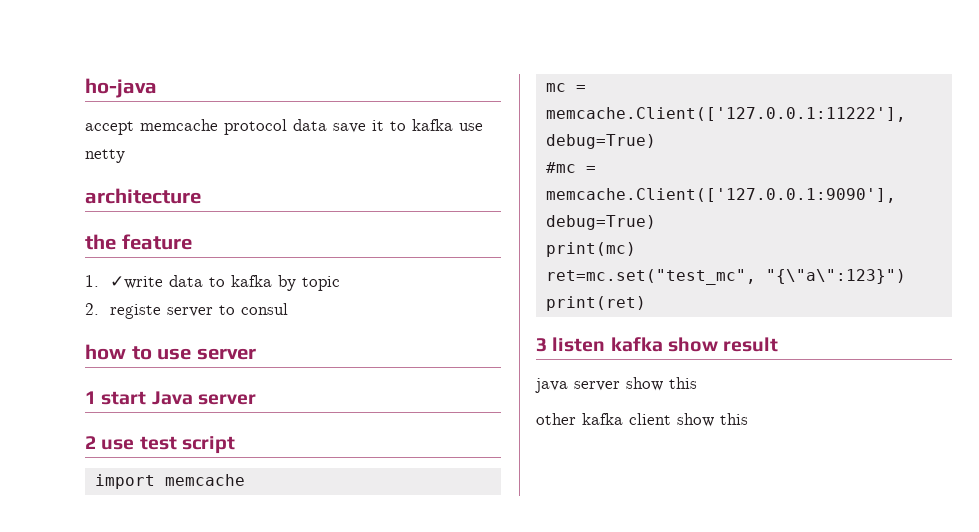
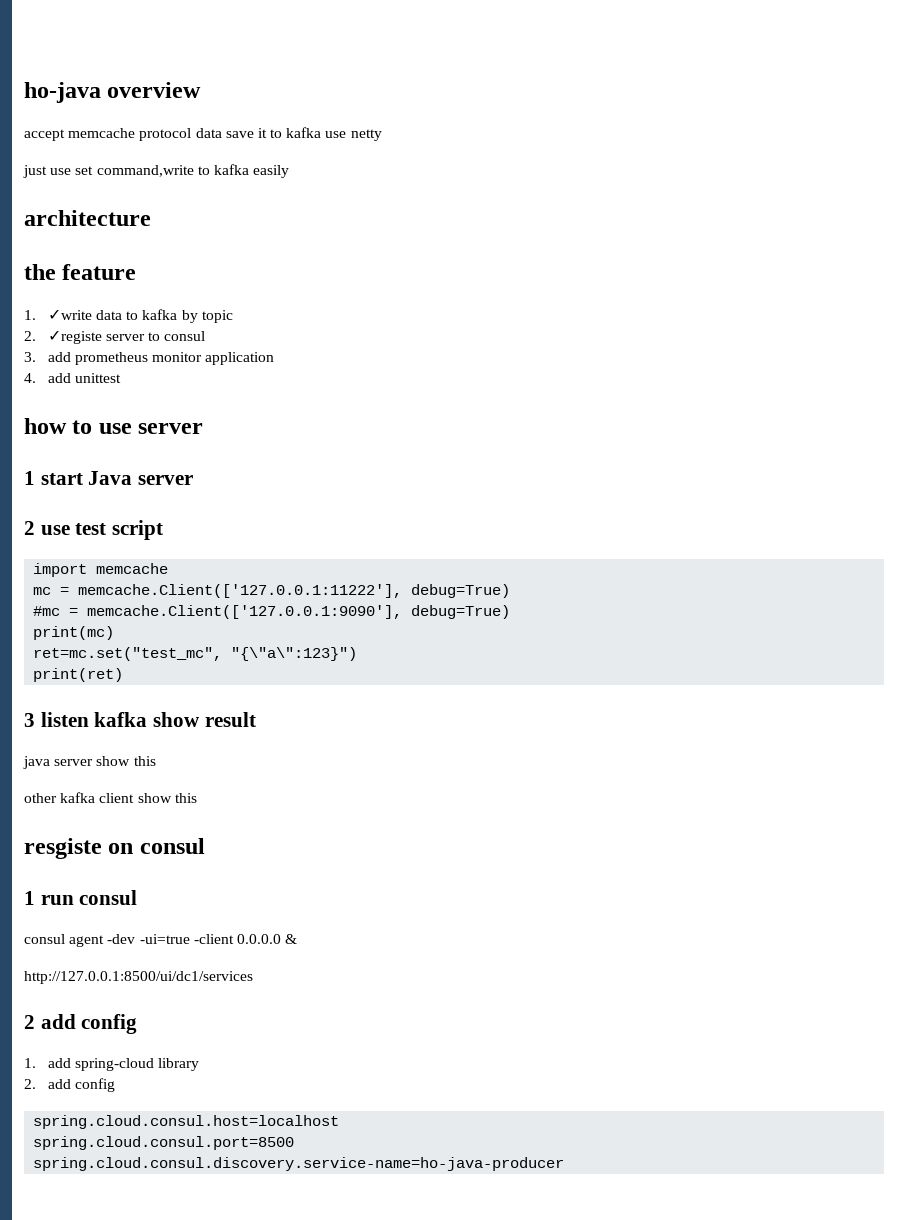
(157, 88) none -> [107,82,202,98] overview
(125, 156) none -> [23,164,290,178] // just use set command,write to kafka easily
[110,304,162,319] registe -> [47,330,102,344] ✓registe
(289, 309) none -> [24,352,275,365] [24,373,122,383] // 3. add prometheus monitor application // 4. add unittest
(748, 419) none -> [24,838,205,859] [24,890,138,905] [24,934,298,947] [24,971,253,984] [24,1014,138,1034] [24,1058,200,1071] [24,1078,116,1092] [33,1115,340,1129] [33,1136,295,1150] [33,1157,565,1171] // resgiste on consul // 1 run consul // consul agent -dev -ui=true -client 0.0.0.0 & // http://127.0.0.1:8500/ui/dc1/services // 2 add config // 1. add spring-cloud library // 2. add config // spring.cloud.consul.host=localhost // spring.cloud.consul.port=8500 // spring.cloud.consul.discovery.service-name=ho-java-producer

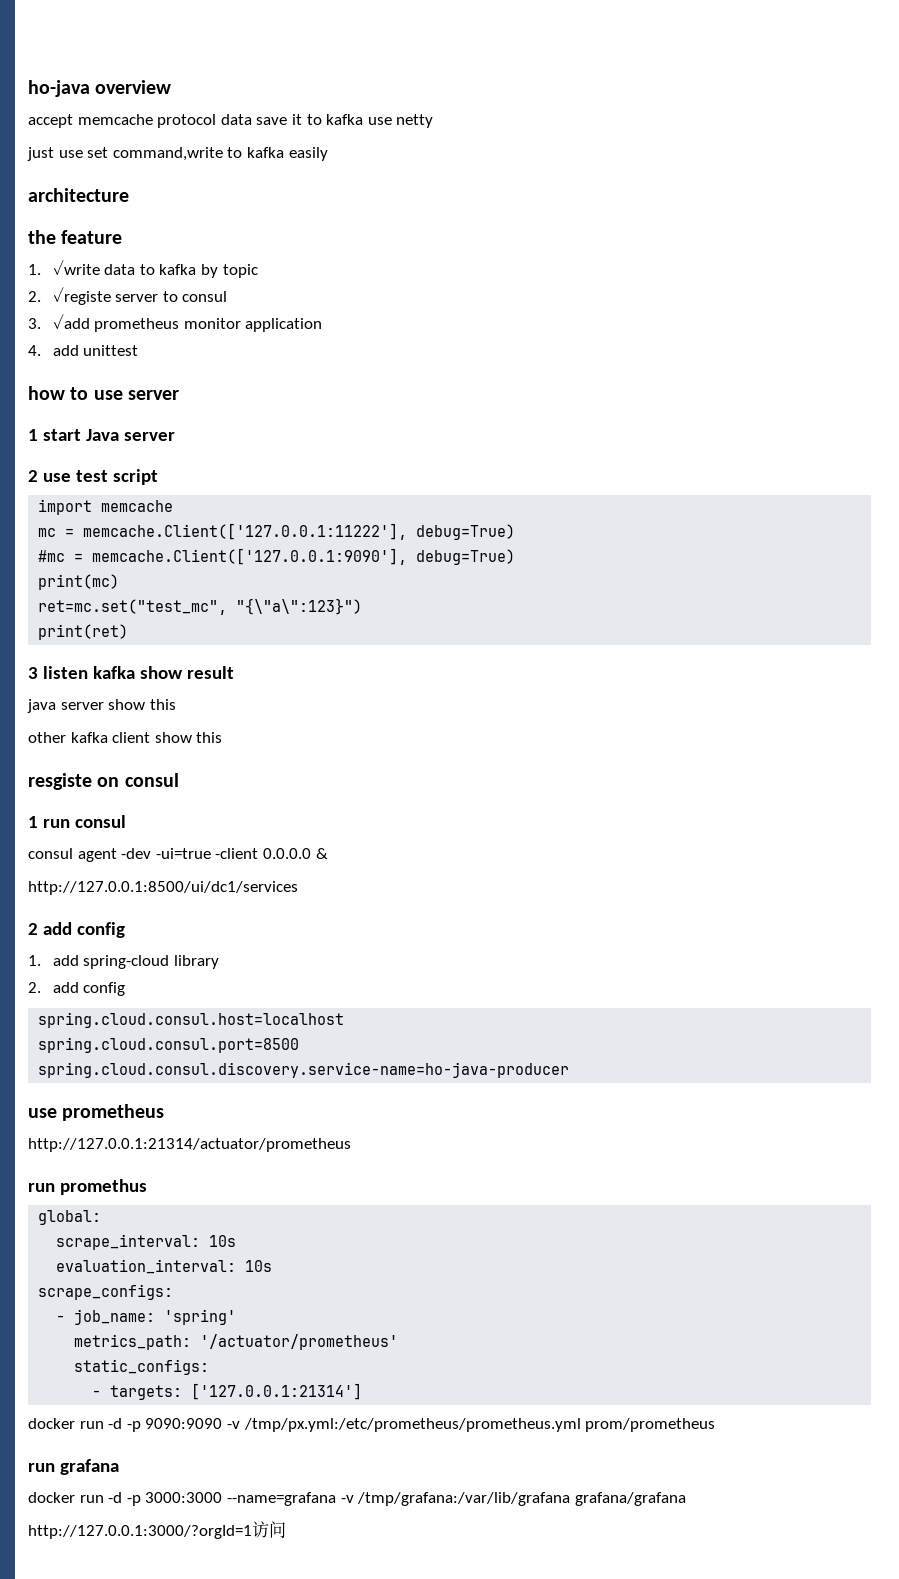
[47,352,71,362] add -> [52,314,90,329] ✓add
(565, 1164) none -> [28,1104,165,1121] [28,1138,351,1152] [28,1179,147,1195] [38,1210,102,1225] [56,1234,237,1250] [56,1259,273,1274] [38,1284,174,1300] [56,1309,237,1325] [74,1334,399,1350] [74,1359,210,1375] [92,1383,363,1400] [28,1418,716,1432] [28,1459,119,1475] [28,1492,686,1506] [28,1521,286,1539] // use prometheus // http://127.0.0.1:21314/actuator/prometheus // run promethus // global: // scrape_interval: 10s // evaluation_interval: 10s // scrape_configs: // - job_name: 'spring' // metrics_path: '/actuator/prometheus' // static_configs: // - targets: ['127.0.0.1:21314'] // docker run -d -p 9090:9090 -v /tmp/px.yml:/etc/prometheus/prometheus.yml prom/prometheus // run grafana // docker run -d -p 3000:3000 --name=grafana -v /tmp/grafana:/var/lib/grafana grafana/grafana // http://127.0.0.1:3000/?orgId=1访问

